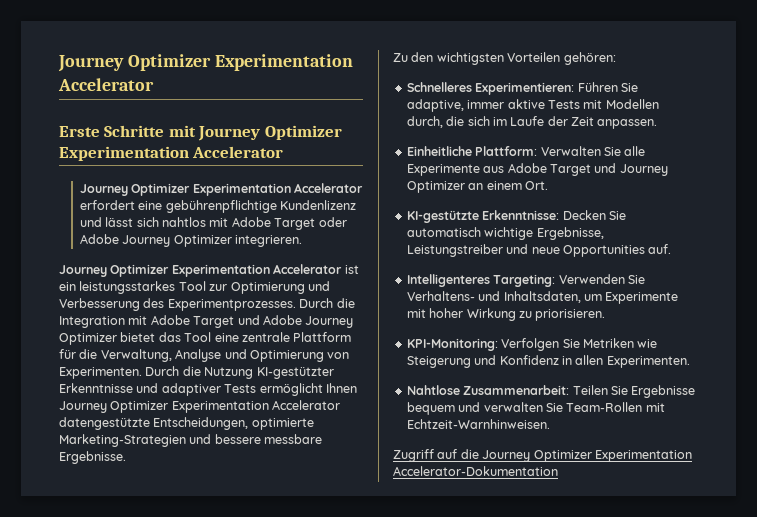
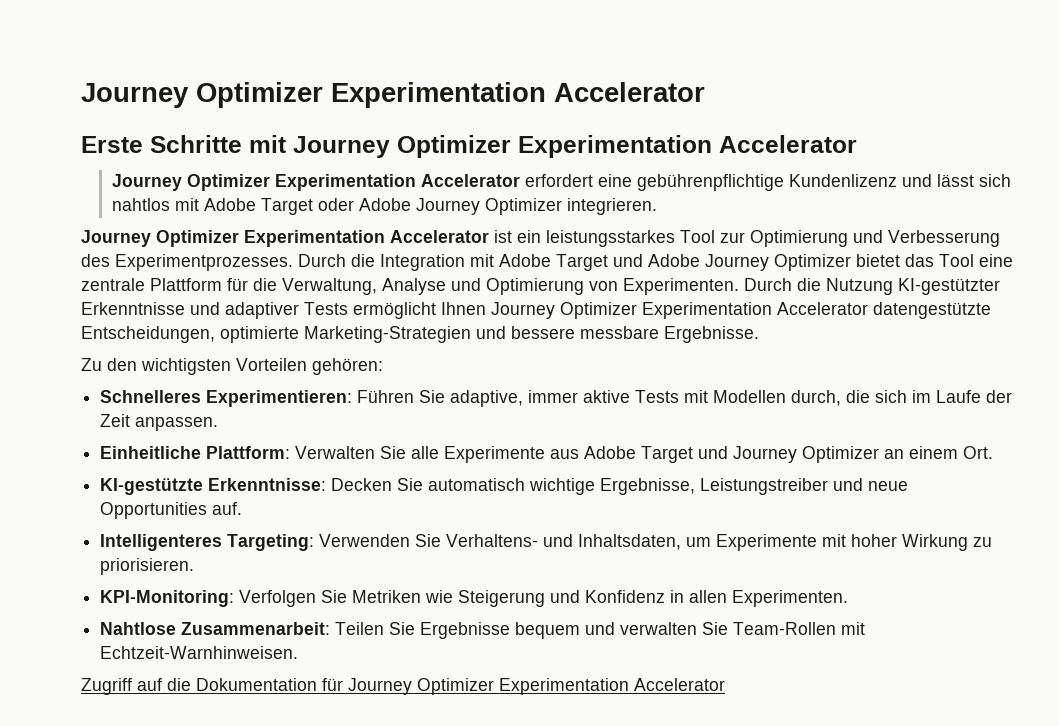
[482,450,692,462] [393,466,558,476] Journey Optimizer Experimentation Accelerator-Dokumentation -> [196,678,725,695] Dokumentation für Journey Optimizer Experimentation Accelerator

